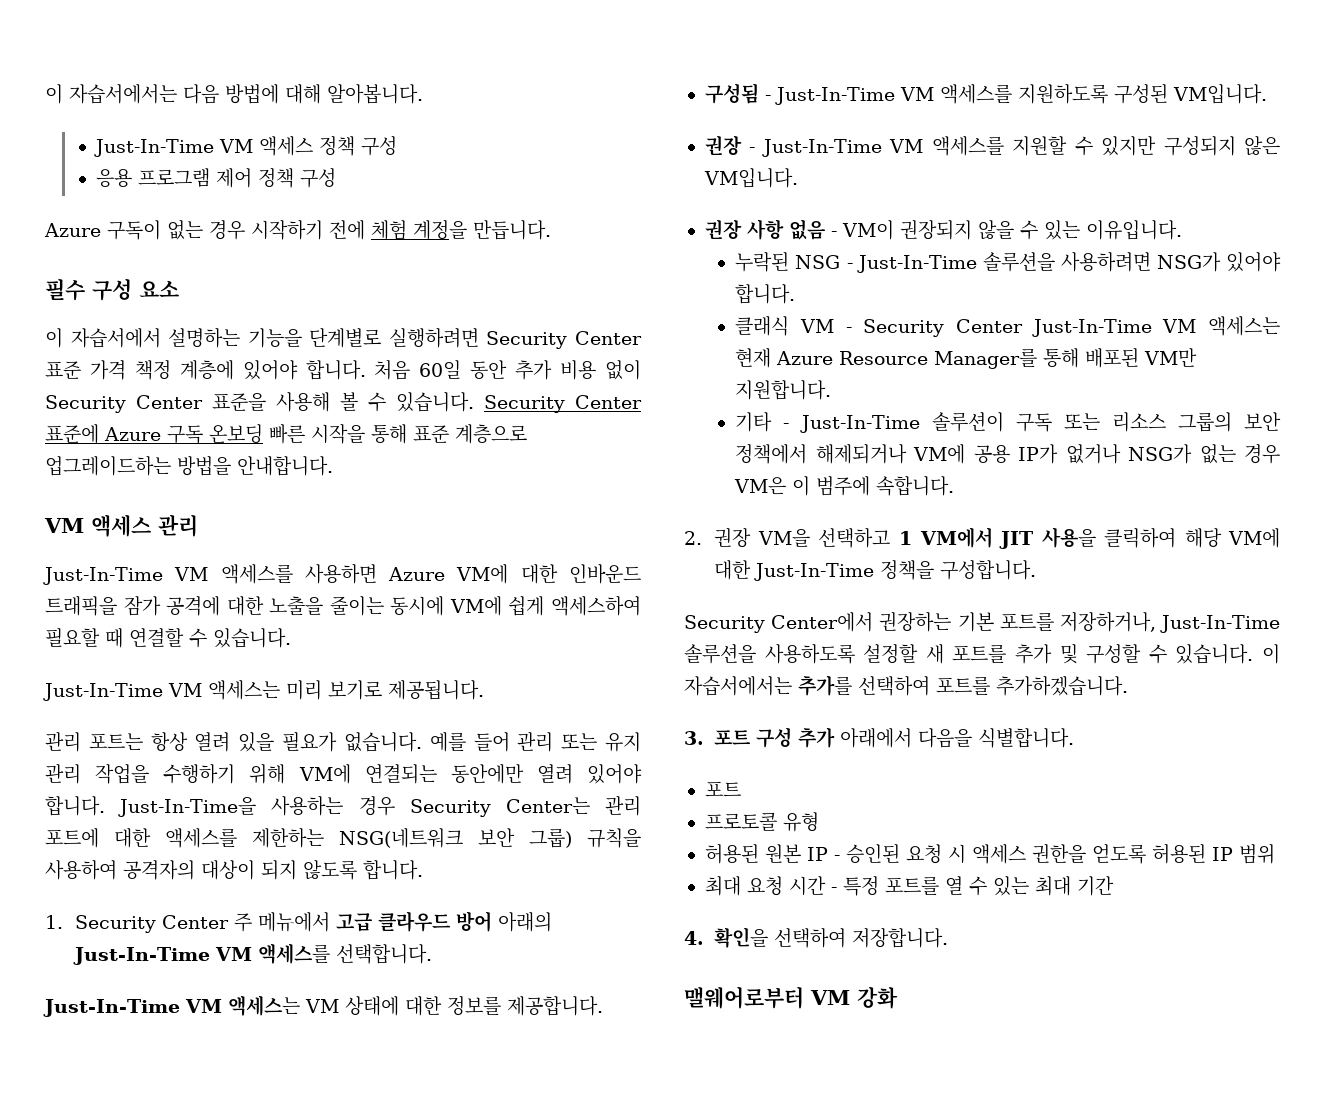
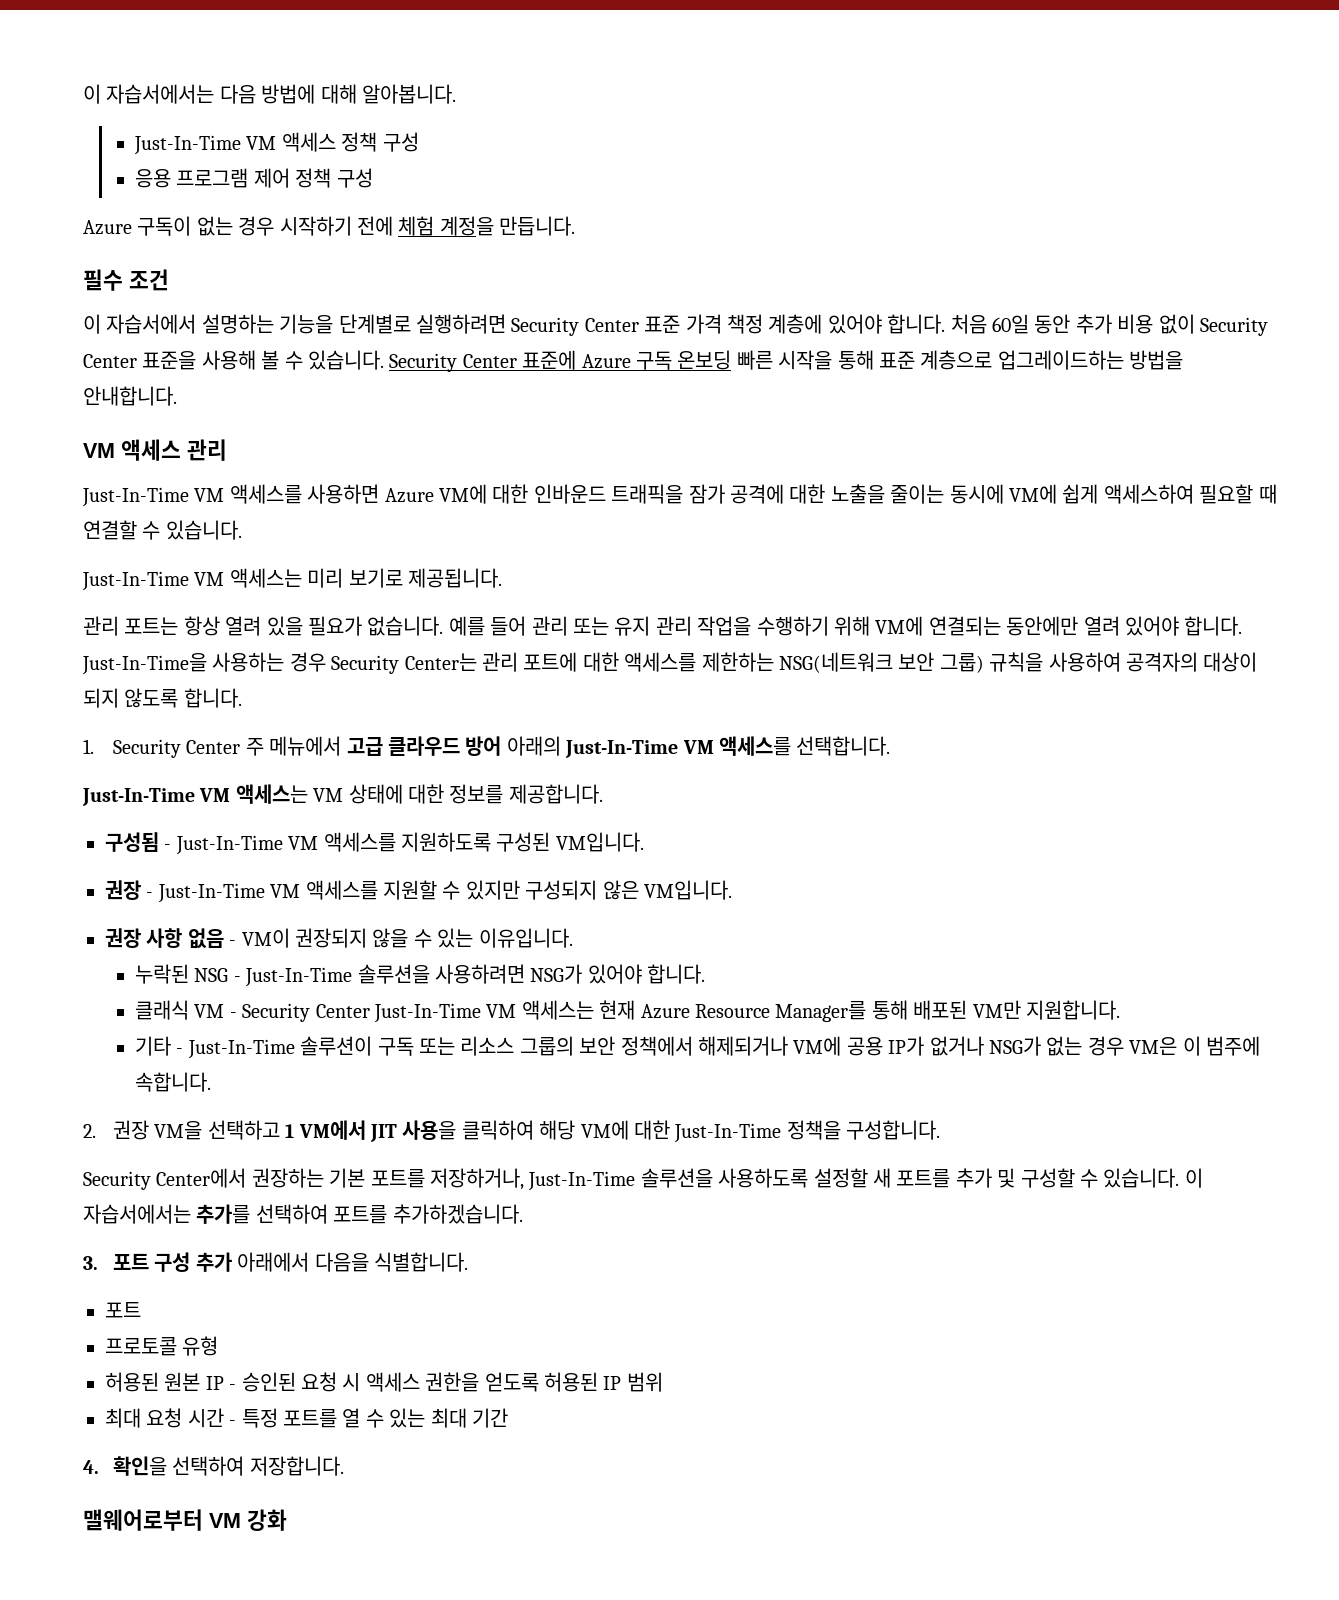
[92,278,179,301] 구성 요소 -> [129,269,169,291] 조건

